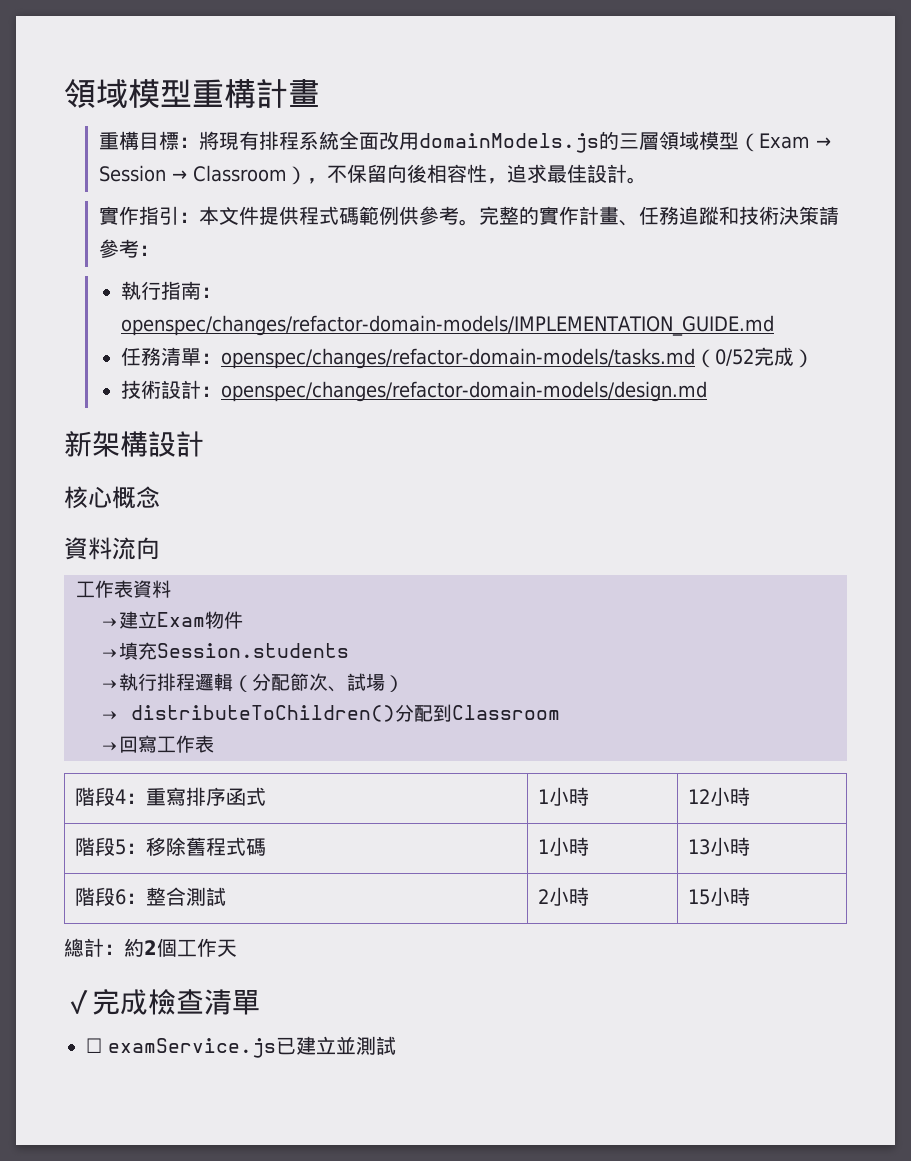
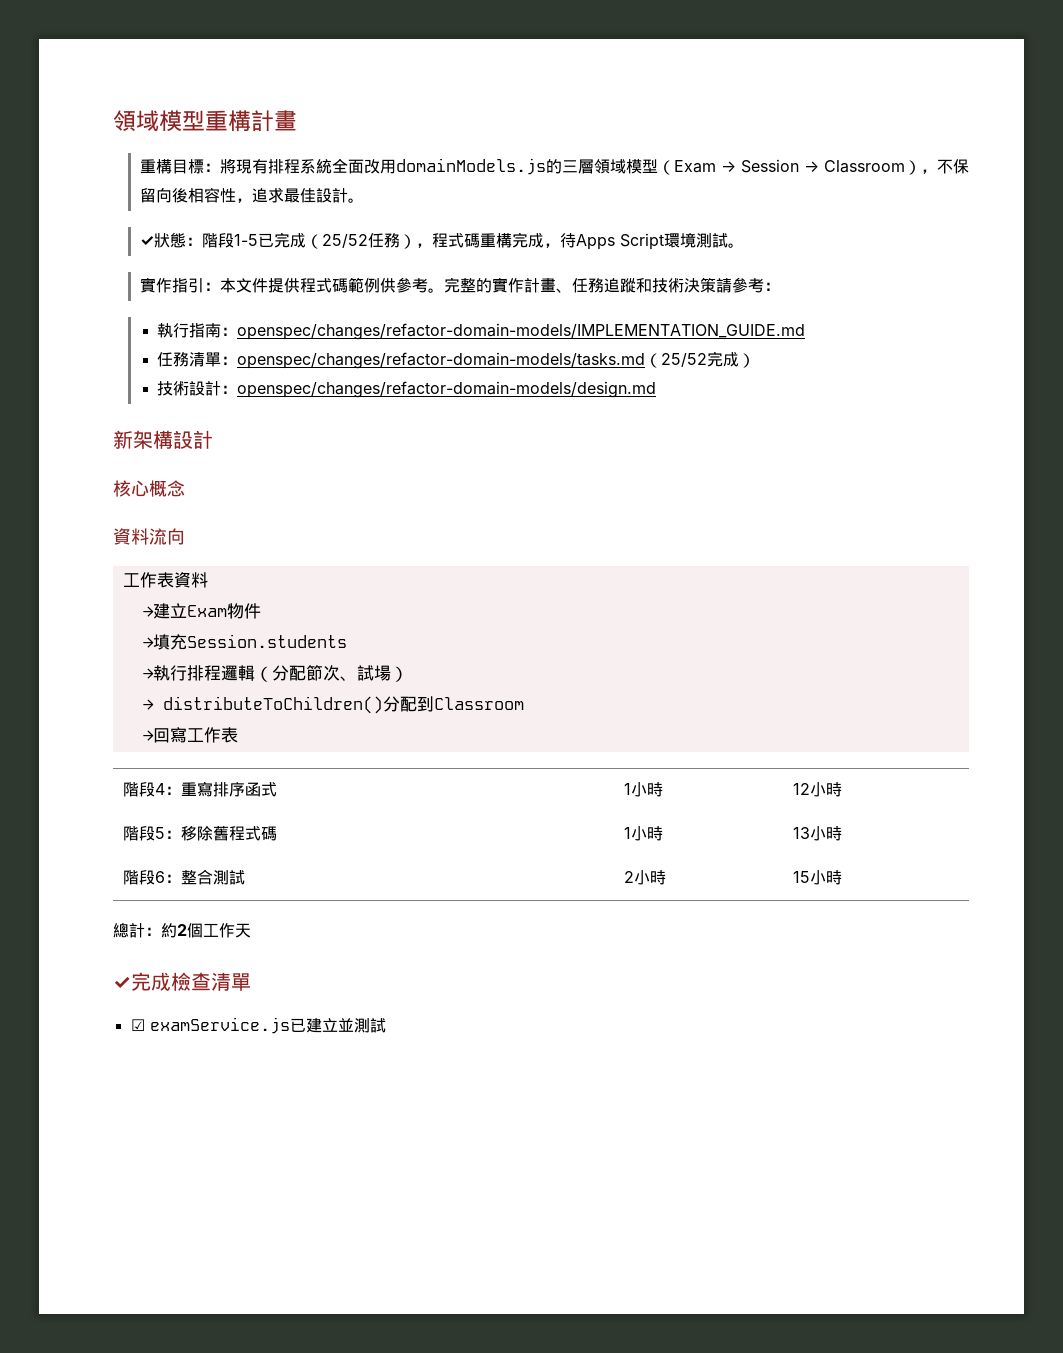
(648, 180) none -> [139,232,744,250] // ✓狀態：階段1-5已完成（25/52任務），程式碼重構完成，待Apps Script環境測試。
[715,349,755,366] 0/52 -> [661,353,708,367] 25/52
[86,1038,102,1053] ☐ -> [130,1019,145,1031] ☑

